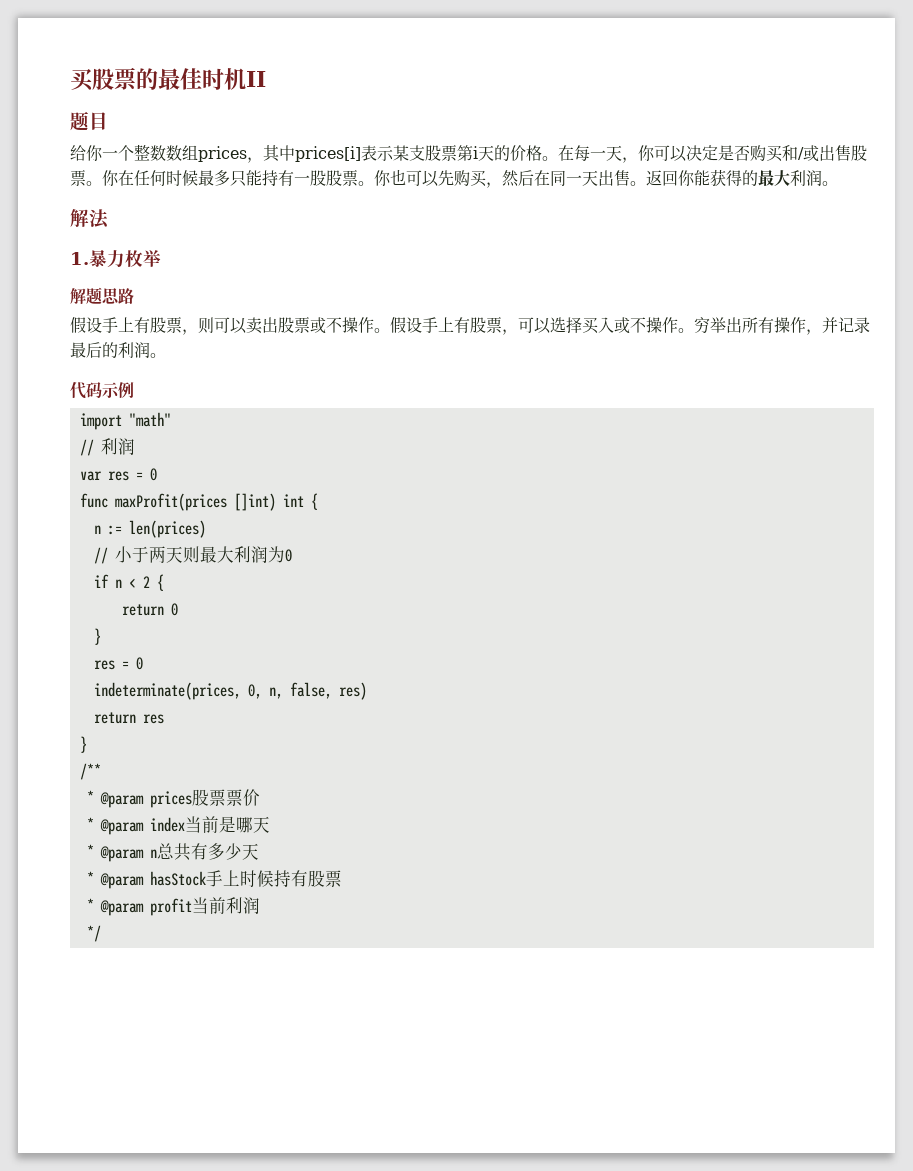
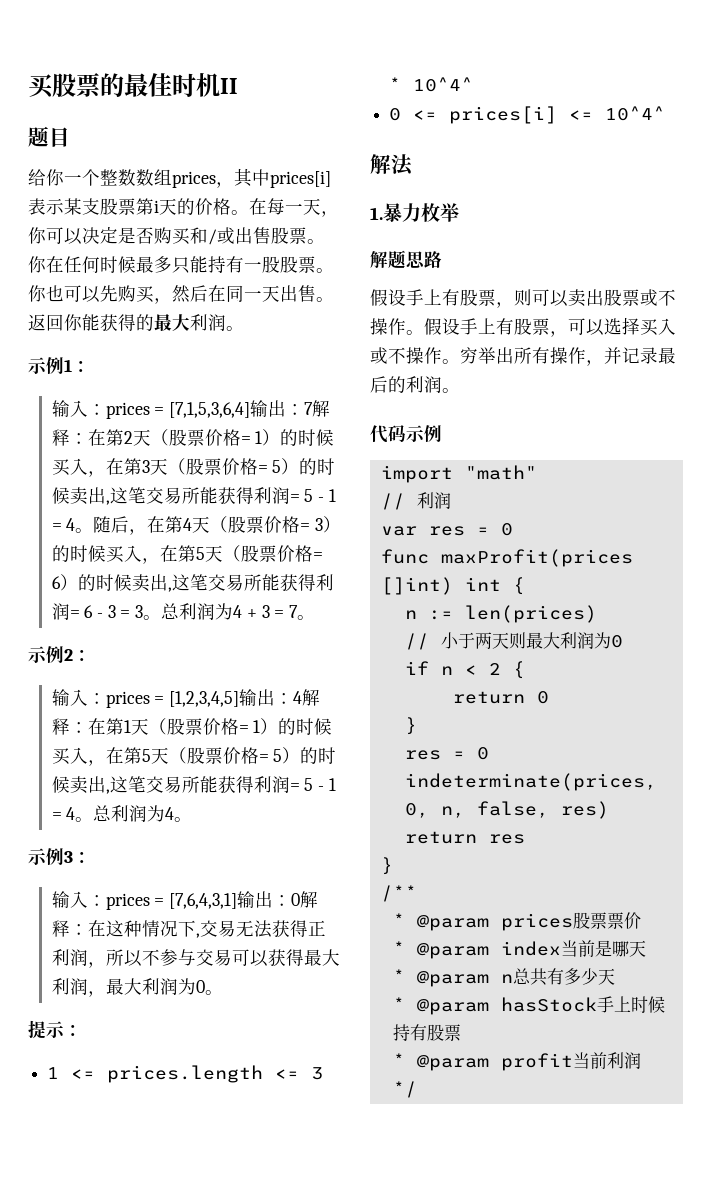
(838, 183) none -> [28,357,90,374] [51,400,330,419] [51,429,335,446] [51,458,336,477] [51,487,336,505] [51,516,341,535] [51,545,323,564] [51,574,334,592] [51,603,316,620] [28,646,91,663] [51,689,320,708] [51,718,333,735] [51,747,337,766] [51,776,336,794] [51,805,193,822] [28,848,91,865] [51,891,318,910] [51,920,326,938] [51,949,340,968] [51,978,223,997] [28,1020,82,1039] [47,1065,324,1083] [389,77,474,92] [389,106,666,124] // 示例1： // 输入：prices = [7,1,5,3,6,4]输出：7解释：在第2天（股票价格= 1）的时候买入，在第3天（股票价格= 5）的时候卖出,这笔交易所能获得利润= 5 - 1 = 4。随后，在第4天（股票价格= 3）的时候买入，在第5天（股票价格= 6）的时候卖出,这笔交易所能获得利润= 6 - 3 = 3。总利润为4 + 3 = 7。 // 示例2： // 输入：prices = [1,2,3,4,5]输出：4解释：在第1天（股票价格= 1）的时候买入，在第5天（股票价格= 5）的时候卖出,这笔交易所能获得利润= 5 - 1 = 4。总利润为4。 // 示例3： // 输入：prices = [7,6,4,3,1]输出：0解释：在这种情况下,交易无法获得正利润，所以不参与交易可以获得最大利润，最大利润为0。 // 提示： // 1 <= prices.length <= 3 * 10^4^ // 0 <= prices[i] <= 10^4^

